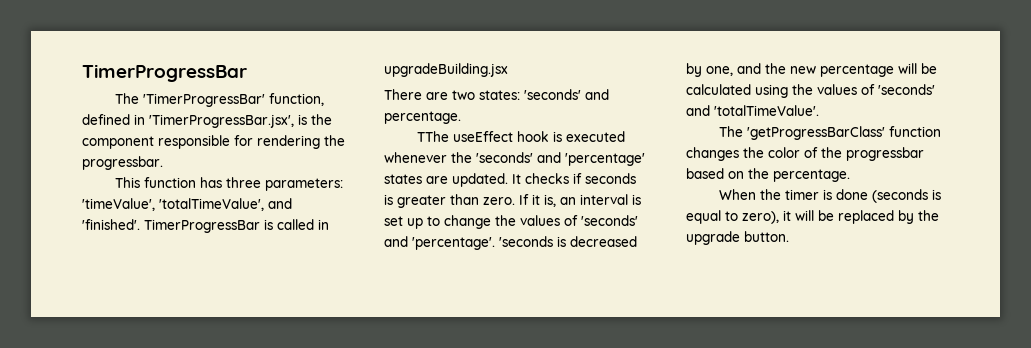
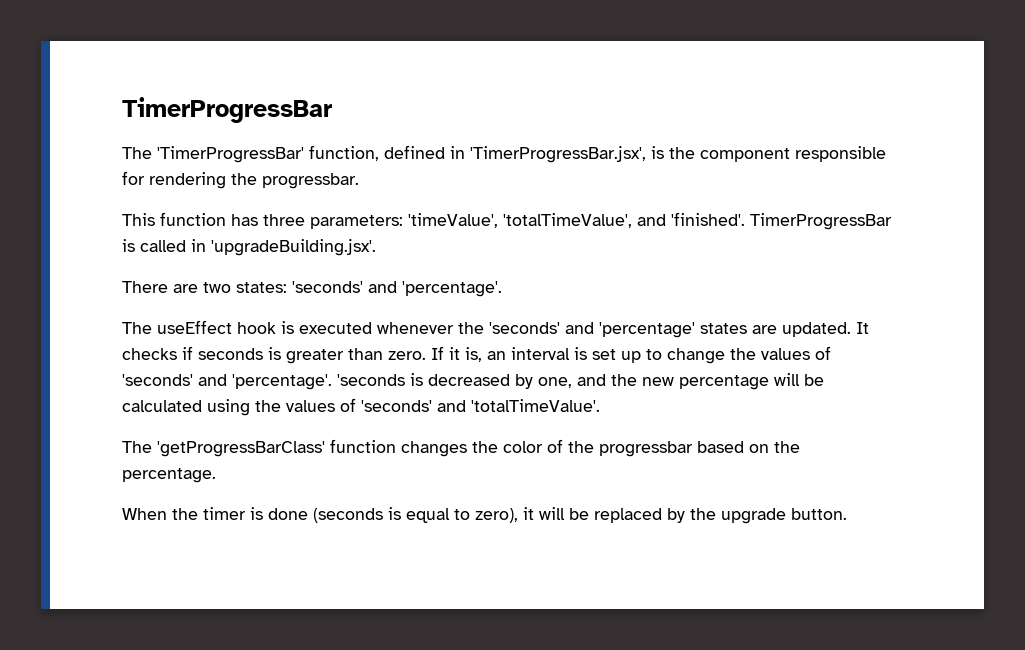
[384,63,508,77] upgradeBuilding.jsx -> [211,239,376,256] 'upgradeBuilding.jsx'.
[384,111,461,124] [417,131,450,142] percentage. // TThe -> [402,281,502,297] [122,322,152,334] 'percentage'. // The

